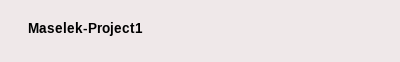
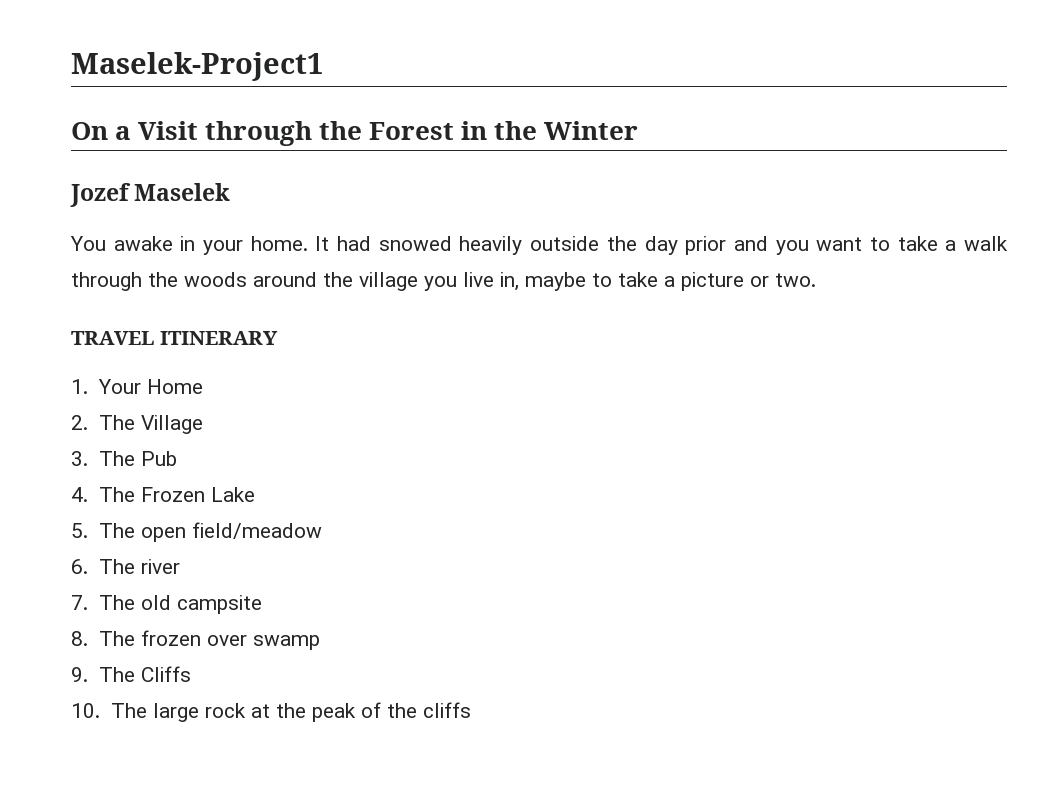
(143, 29) none -> [71,121,639,146] [70,183,231,207] [70,236,1009,255] [71,272,816,291] [71,331,278,345] [71,379,203,394] [71,415,203,434] [71,451,177,466] [71,487,255,502] [71,522,322,542] [71,559,180,574] [71,595,262,614] [71,630,320,650] [71,666,191,682] [71,702,471,722] // On a Visit through the Forest in the Winter // Jozef Maselek // You awake in your home. It had snowed heavily outside the day prior and you want to take a walk through the woods around the village you live in, maybe to take a picture or two. // TRAVEL ITINERARY // 1. Your Home // 2. The Village // 3. The Pub // 4. The Frozen Lake // 5. The open field/meadow // 6. The river // 7. The old campsite // 8. The frozen over swamp // 9. The Cliffs // 10. The large rock at the peak of the cliffs

